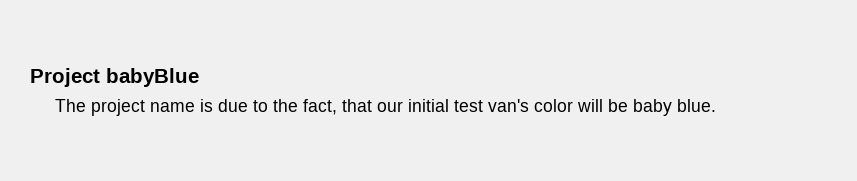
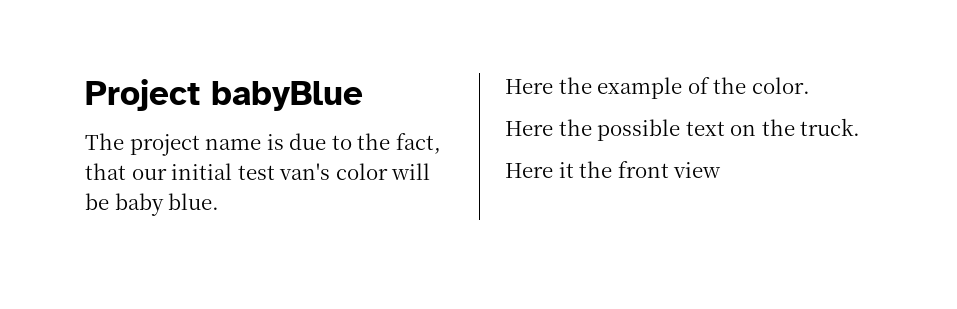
(717, 105) none -> [505,77,810,99] [505,118,861,141] [505,161,722,178] // Here the example of the color. // Here the possible text on the truck. // Here it the front view

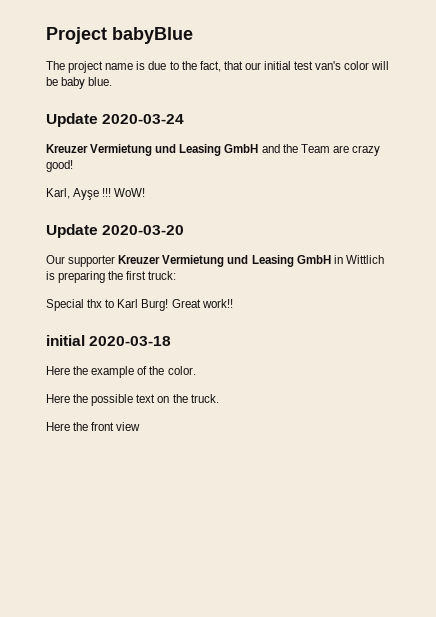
(220, 201) none -> [46,113,185,127] [46,144,380,156] [46,160,73,172] [46,188,146,200] [46,224,185,238] [46,255,384,267] [46,271,177,283] [46,299,233,311] [46,335,172,346] // Update 2020-03-24 // Kreuzer Vermietung und Leasing GmbH and the Team are crazy good! // Karl, Ayşe !!! WoW! // Update 2020-03-20 // Our supporter Kreuzer Vermietung und Leasing GmbH in Wittlich is preparing the first truck: // Special thx to Karl Burg! Great work!! // initial 2020-03-18
[558,162,574,178] it -> (70, 426) none

